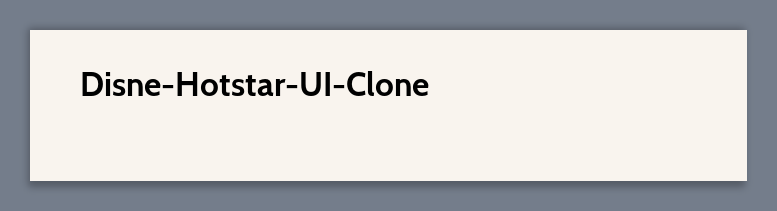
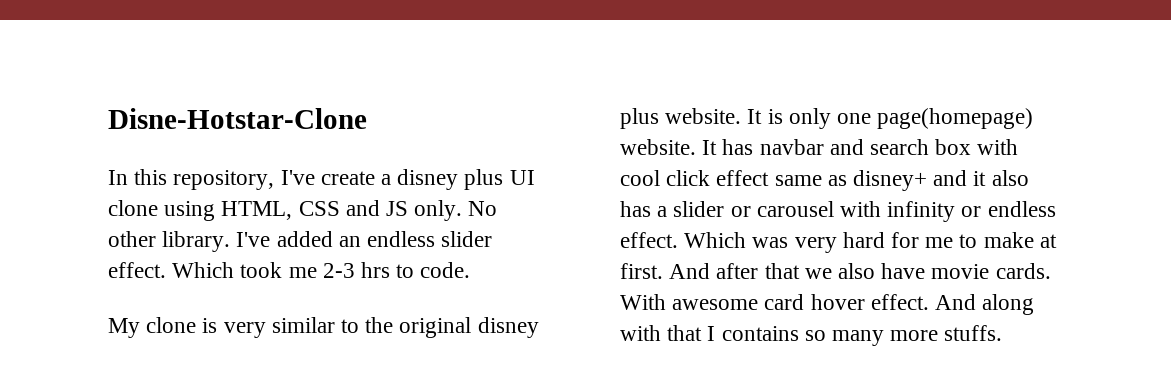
[80,71,429,96] Disne-Hotstar-UI-Clone -> [108,108,367,129] [108,169,535,190] [108,200,498,221] [108,231,493,252] [108,262,471,278] [108,317,539,338] [620,108,1034,129] [620,139,1019,155] [620,170,1029,191] [620,201,1056,222] [620,232,1057,253] [620,263,1051,279] [620,294,1035,315] [620,325,1003,346] Disne-Hotstar-Clone // In this repository, I've create a disney plus UI clone using HTML, CSS and JS only. No other library. I've added an endless slider effect. Which took me 2-3 hrs to code. // My clone is very similar to the original disney plus website. It is only one page(homepage) website. It has navbar and search box with cool click effect same as disney+ and it also has a slider or carousel with infinity or endless effect. Which was very hard for me to make at first. And after that we also have movie cards. With awesome card hover effect. And along with that I contains so many more stuffs.

